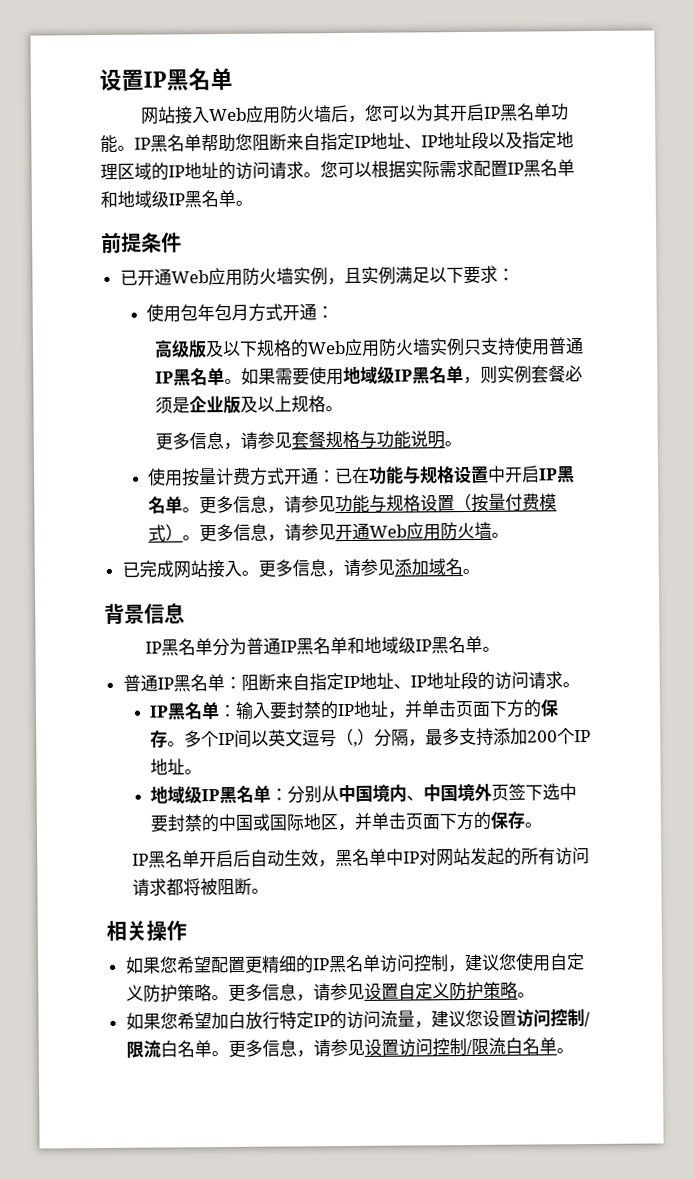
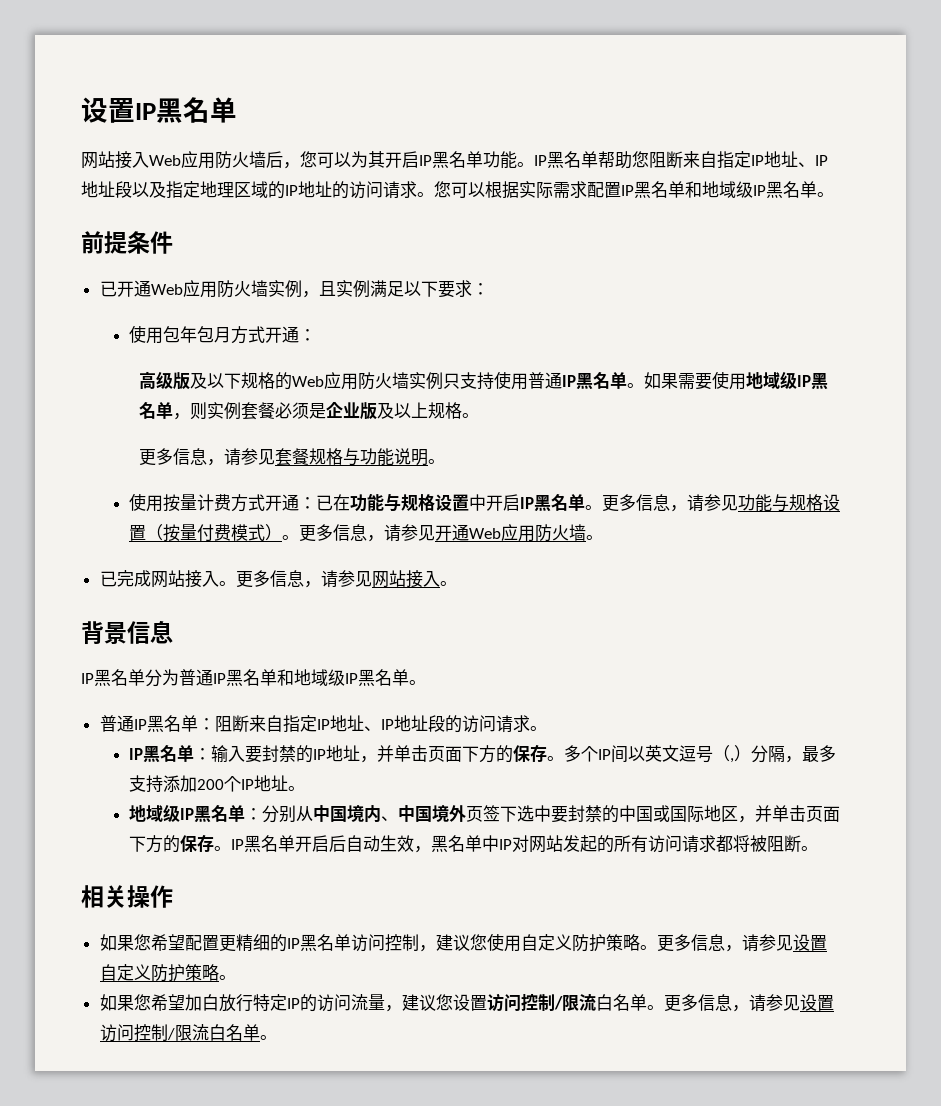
[393,558,463,576] 添加域名 -> [371,570,440,588] 网站接入
(543, 825) // -> (231, 848) none

